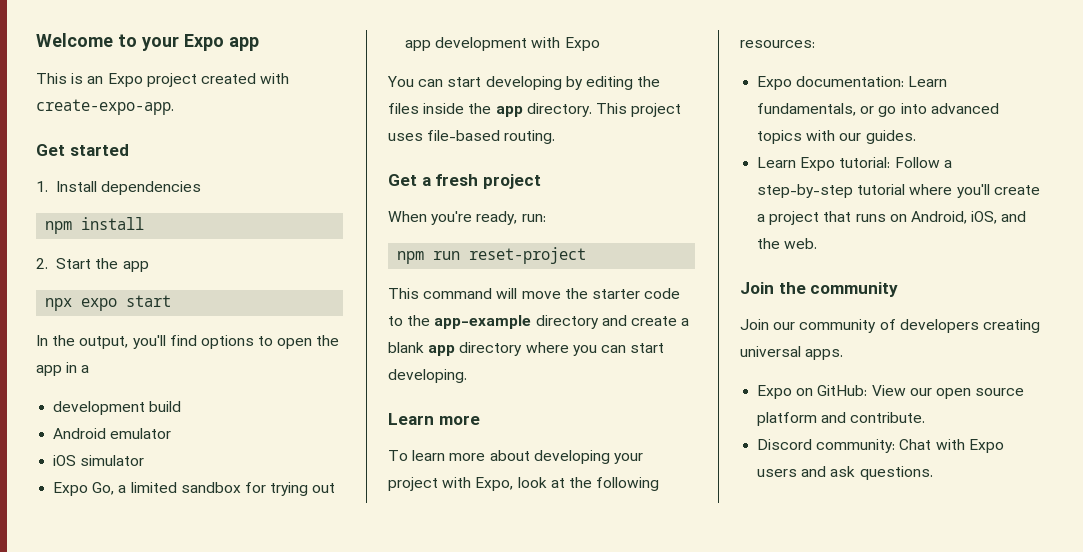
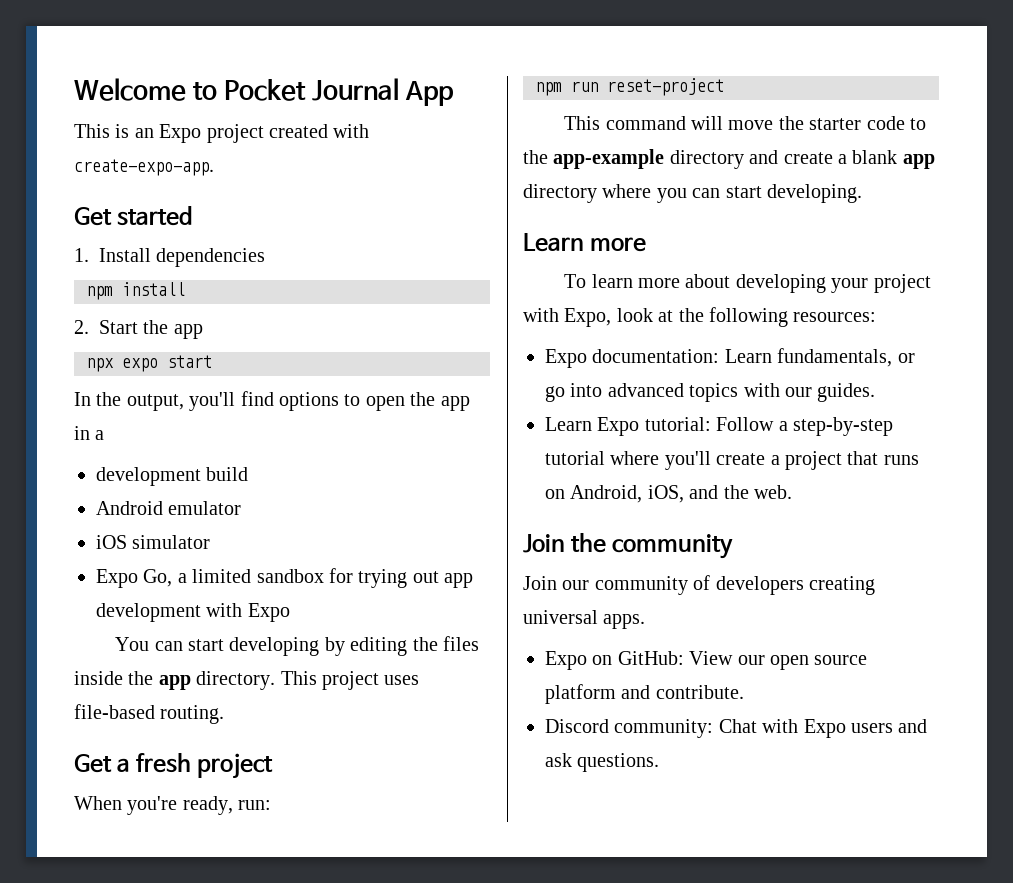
[141,34,259,51] your Expo app -> [223,78,453,106] Pocket Journal App

